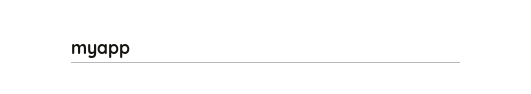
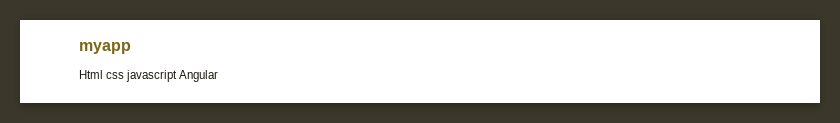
(130, 51) none -> [79,70,219,82] // Html css javascript Angular

